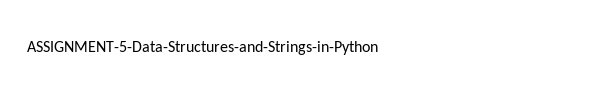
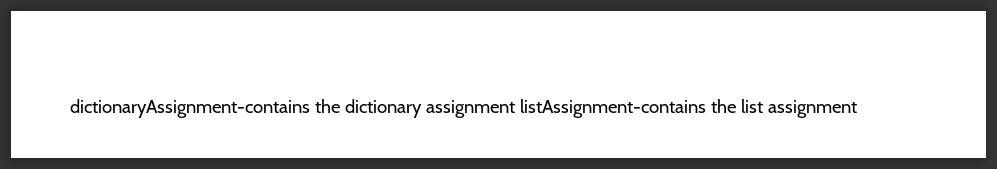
[27,41,378,55] ASSIGNMENT-5-Data-Structures-and-Strings-in-Python -> [70,99,857,118] dictionaryAssignment-contains the dictionary assignment listAssignment-contains the list assignment

